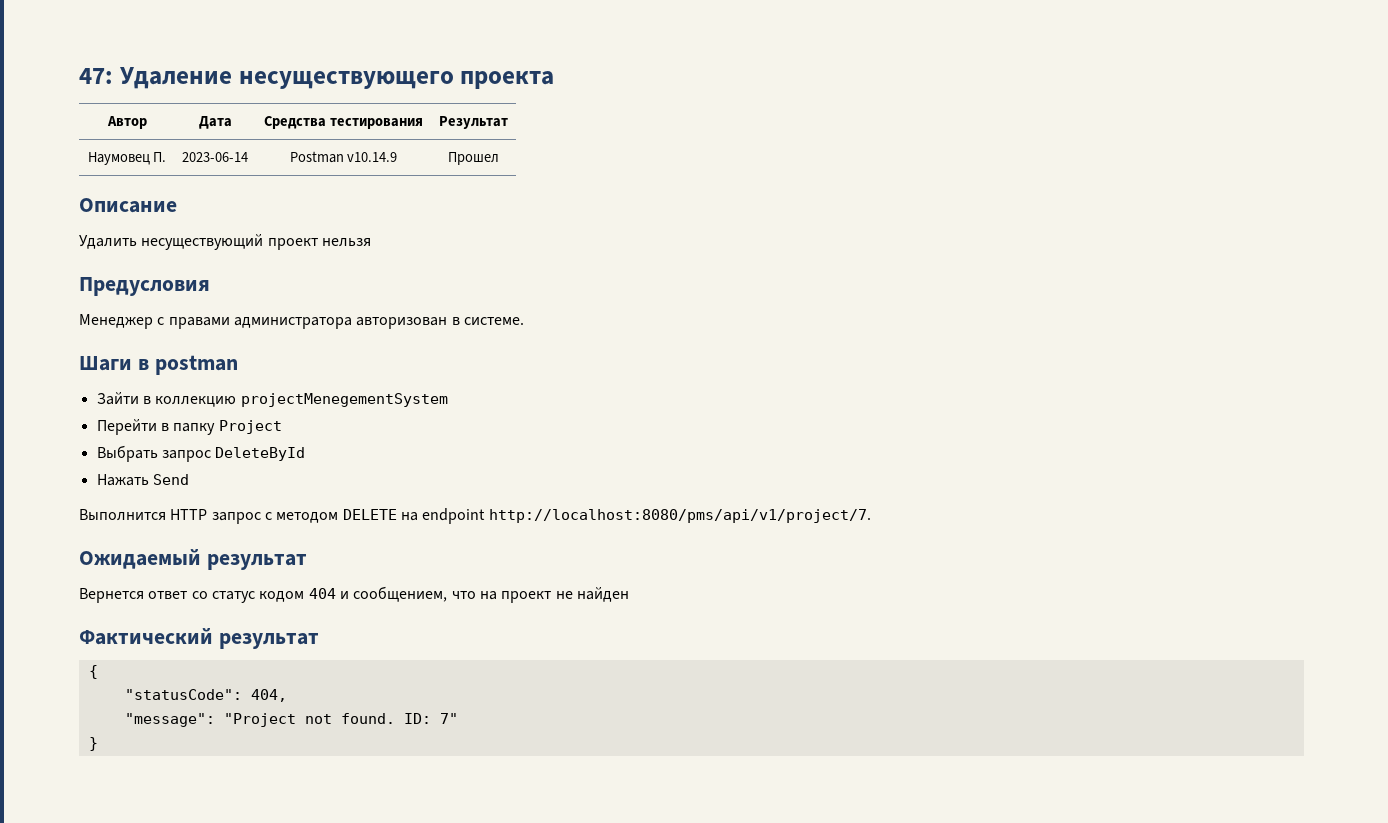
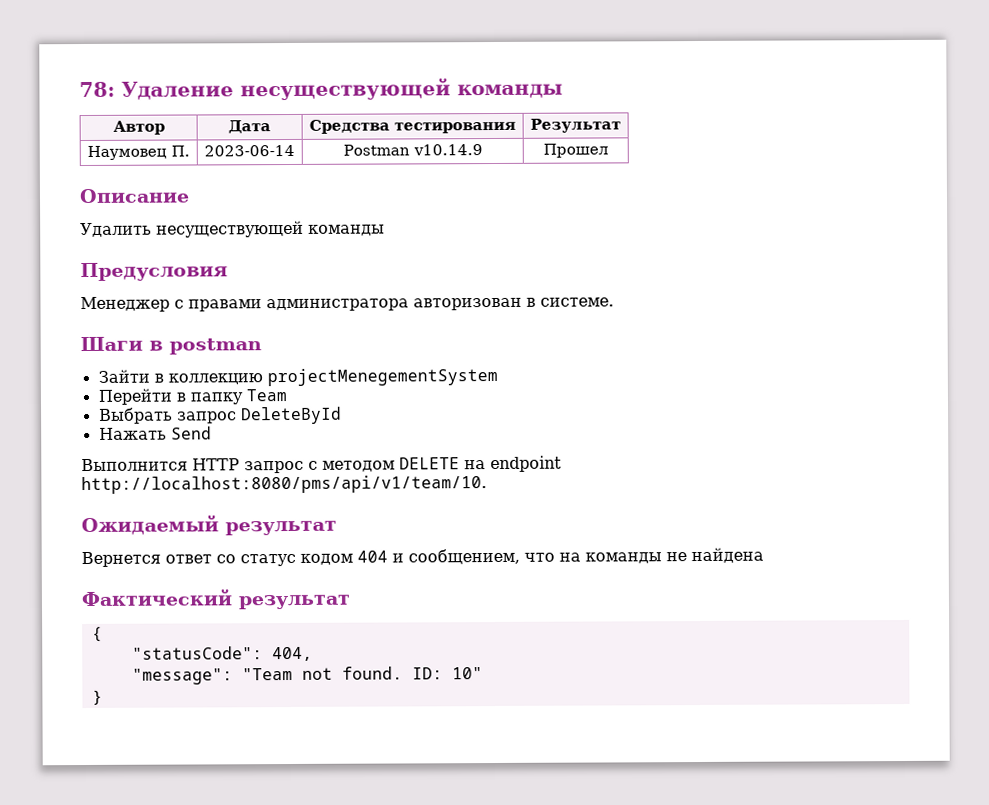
[79,67,555,89] 47: Удаление несуществующего проекта -> [79,78,563,101] 78: Удаление несуществующей команды
[141,234,371,250] несуществующий проект нельзя -> [156,220,385,238] несуществующей команды
[218,420,282,434] Project -> [245,389,287,402] Team
[488,509,871,523] http://localhost:8080/pms/api/v1/project/7. -> [81,475,487,495] http://localhost:8080/pms/api/v1/team/10.
[501,587,629,603] проект не найден -> [585,547,764,564] команды не найдена
[223,713,296,727] "Project -> [241,667,293,681] "Team
[439,713,458,724] 7" -> [451,667,483,680] 10"

